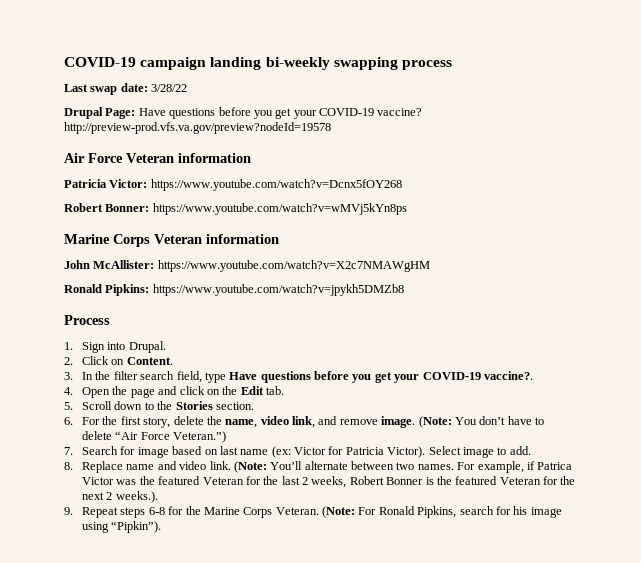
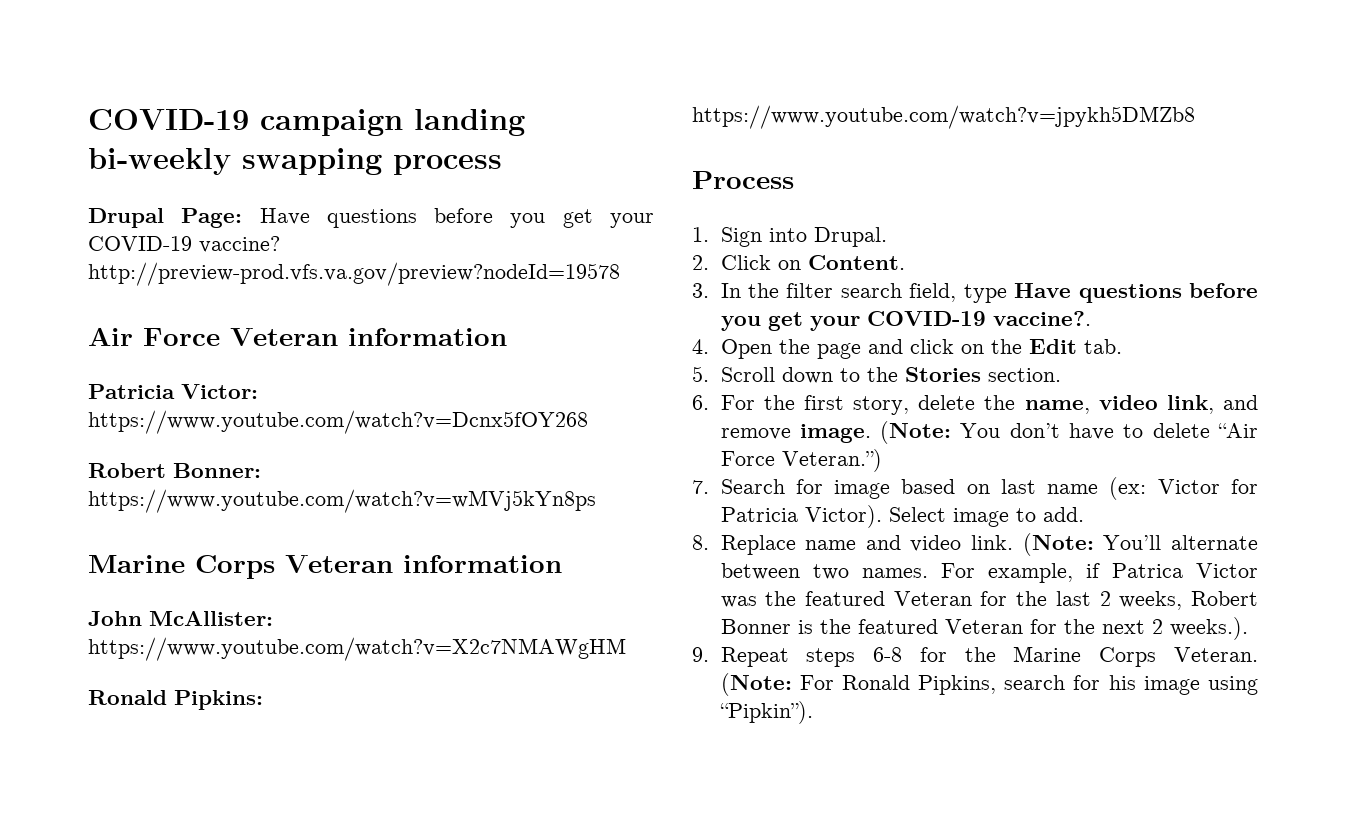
[64,83,188,95] // Last swap date: 3/28/22 -> (502, 165) none

